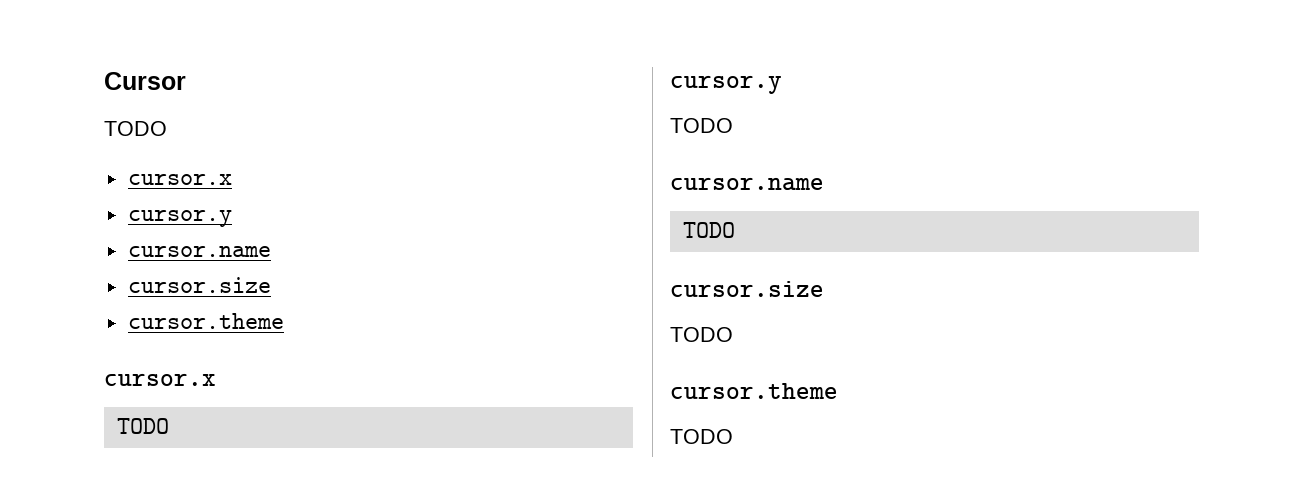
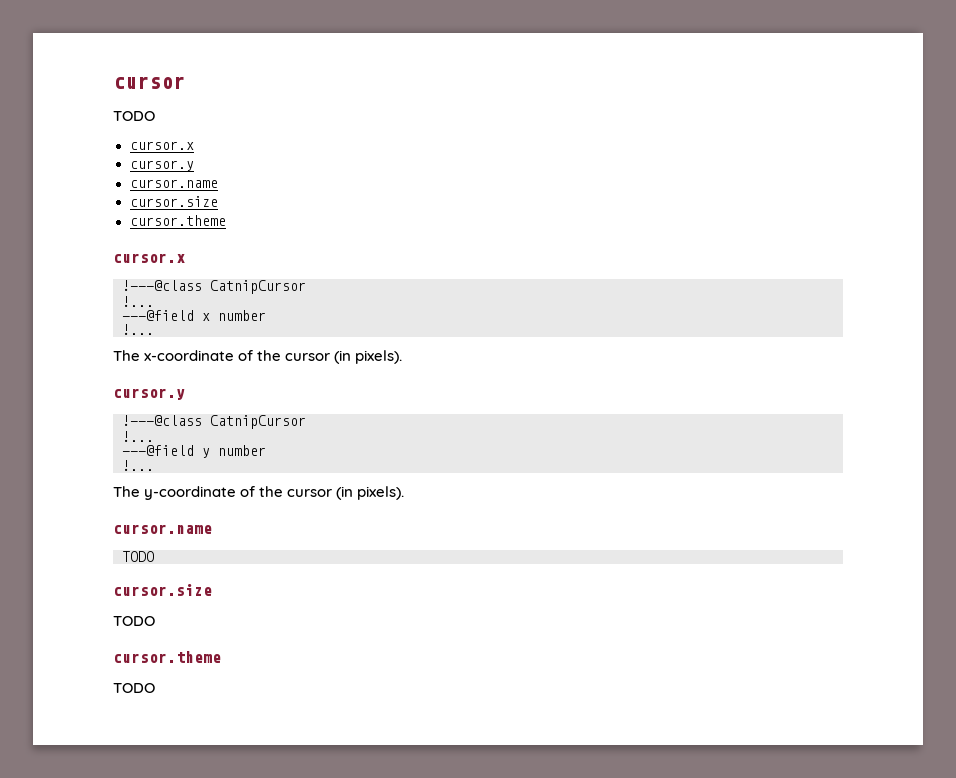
[104,72,186,90] Cursor -> [113,76,185,89] cursor
[116,418,169,434] [670,75,782,94] [670,118,733,133] TODO // cursor.y // TODO -> [122,280,306,294] [122,296,154,307] [122,310,266,321] [122,324,154,335] [113,350,403,364] [113,388,185,400] [122,415,306,429] [122,431,154,442] [122,445,266,458] [122,460,154,471] [113,486,405,500] !---@class CatnipCursor // !... // ---@field x number // !... // The x-coordinate of the cursor (in pixels). // cursor.y // !---@class CatnipCursor // !... // ---@field y number // !... // The y-coordinate of the cursor (in pixels).

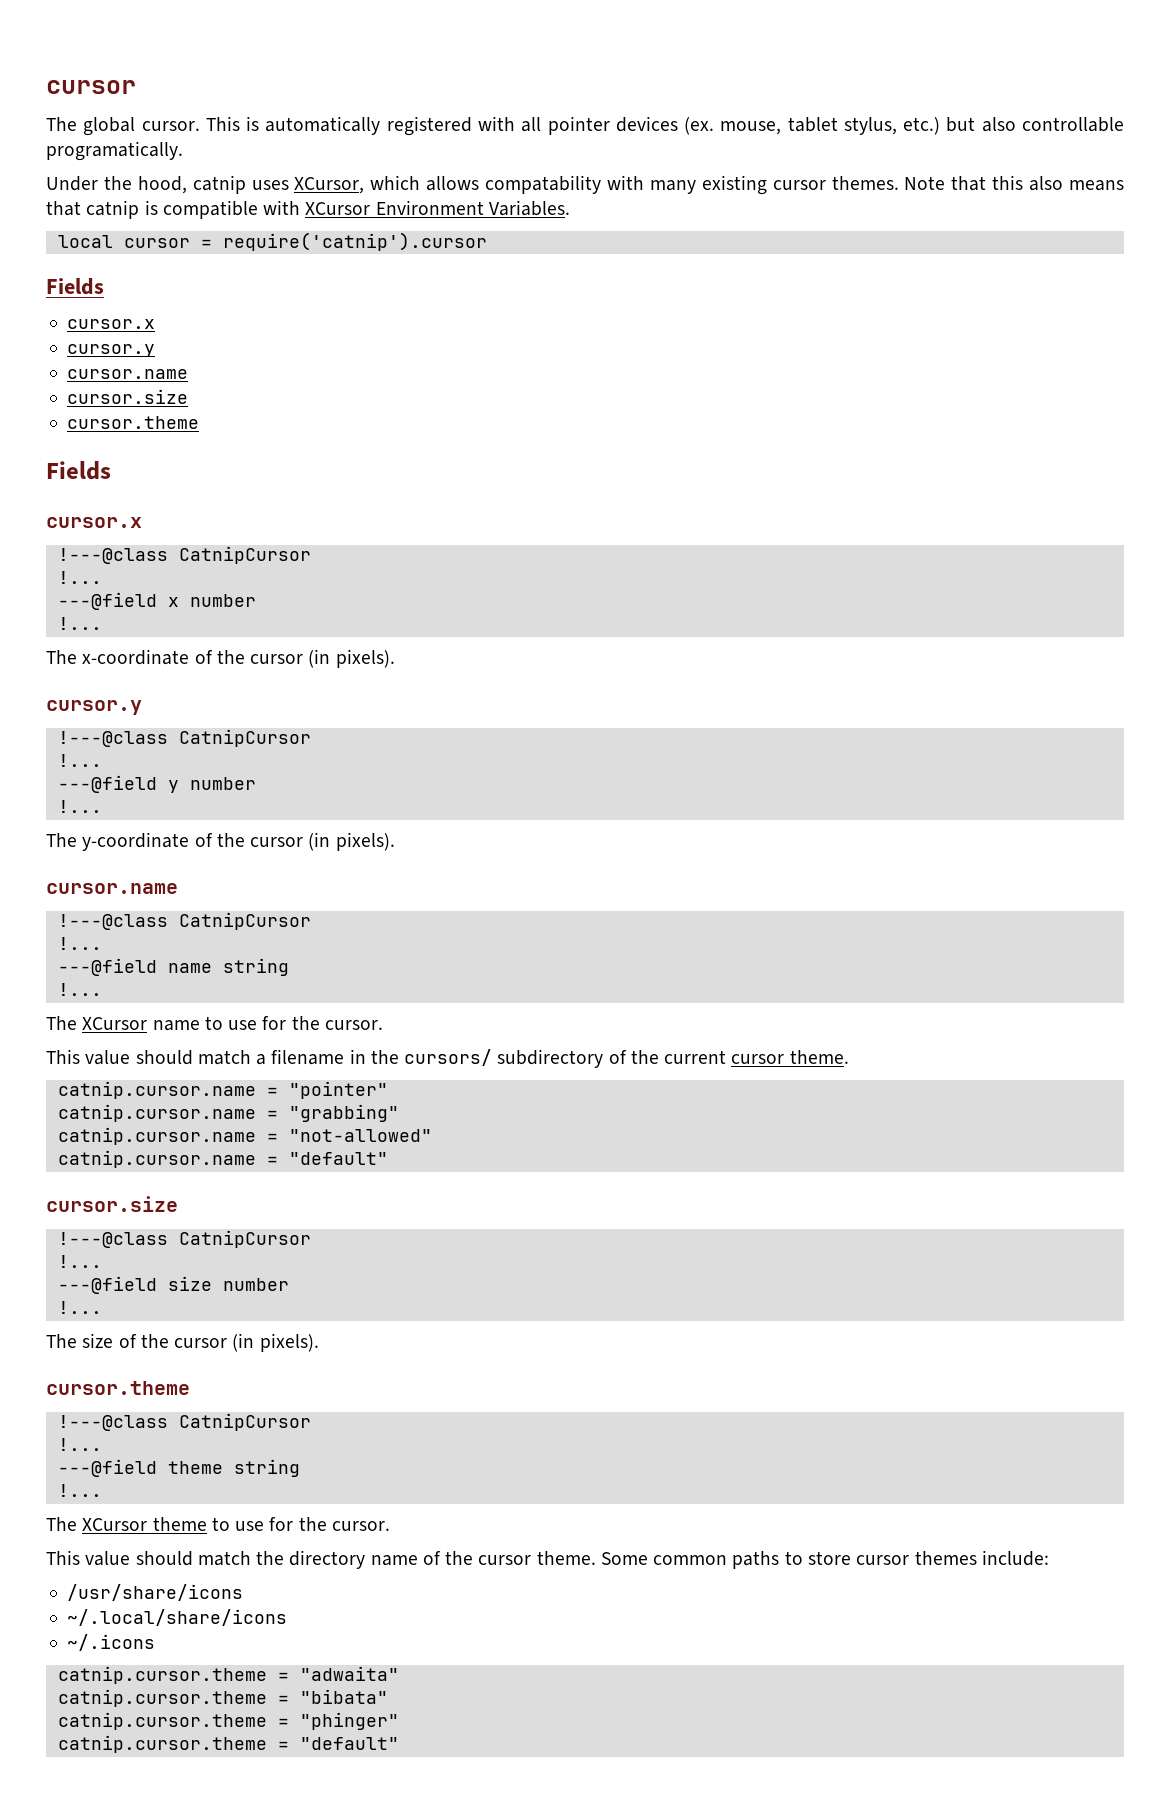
[113,111,155,121] TODO -> [46,116,1125,136] [46,141,183,161] [46,175,1125,195] [46,200,570,219] [57,232,487,251] [46,278,104,295] The global cursor. This is automatically registered with all pointer devices (ex. mouse, tablet stylus, etc.) but also controllable programatically. // Under the hood, catnip uses XCursor, which allows compatability with many existing cursor themes. Note that this also means that catnip is compatible with XCursor Environment Variables. // local cursor = require('catnip').cursor // Fields
(226, 220) none -> [46,461,111,480] // Fields
[122,551,154,562] [113,584,212,596] [113,616,155,626] [113,651,221,663] [113,683,155,693] TODO // cursor.size // TODO // cursor.theme // TODO -> [57,912,311,930] [57,937,102,950] [57,958,289,976] [57,983,102,996] [46,1016,383,1031] [46,1049,849,1068] [57,1081,388,1099] [57,1104,399,1122] [57,1127,432,1145] [57,1150,388,1168] [46,1196,178,1212] [57,1230,311,1248] [57,1255,102,1268] [57,1276,289,1294] [57,1301,102,1314] [46,1333,319,1352] [46,1381,190,1395] [57,1413,311,1431] [57,1438,102,1451] [57,1459,300,1477] [57,1484,102,1497] [46,1517,390,1531] [46,1550,1049,1569] [67,1584,244,1601] [67,1609,288,1626] [67,1634,156,1651] [57,1666,399,1684] [57,1689,388,1707] [57,1712,399,1730] [57,1735,399,1753] !---@class CatnipCursor // !... // ---@field name string // !... // The XCursor name to use for the cursor. // This value should match a filename in the cursors/ subdirectory of the current cursor theme. // catnip.cursor.name = "pointer" // catnip.cursor.name = "grabbing" // catnip.cursor.name = "not-allowed" // catnip.cursor.name = "default" // cursor.size // !---@class CatnipCursor // !... // ---@field size number // !... // The size of the cursor (in pixels). // cursor.theme // !---@class CatnipCursor // !... // ---@field theme string // !... // The XCursor theme to use for the cursor. // This value should match the directory name of the cursor theme. Some common paths to store cursor themes include: // /usr/share/icons // ~/.local/share/icons // ~/.icons // catnip.cursor.theme = "adwaita" // catnip.cursor.theme = "bibata" // catnip.cursor.theme = "phinger" // catnip.cursor.theme = "default"

